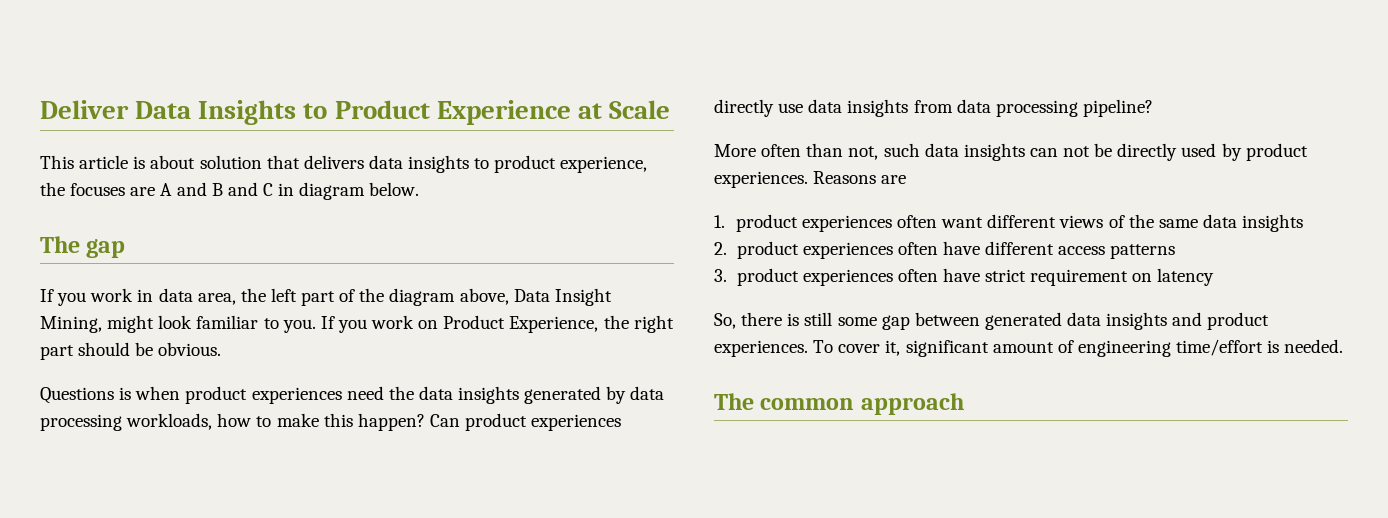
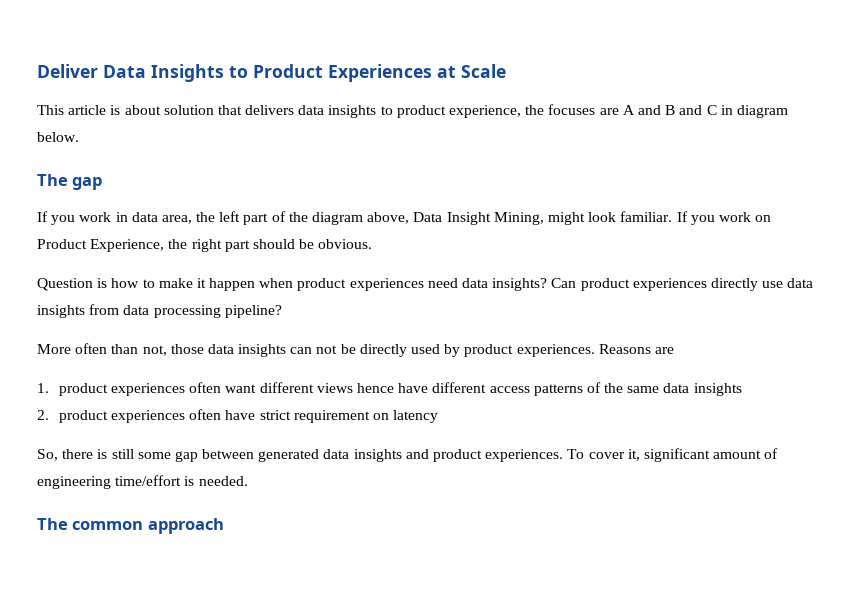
[436,100,571,125] Experience -> [328,64,432,82] Experiences
[196,315,316,333] familiar to you. -> [620,211,673,222] familiar.
[40,386,665,404] [40,413,425,431] Questions is when product experiences need the data insights generated by data processing workloads, how to make this happen? -> [37,278,548,291] Question is how to make it happen when product experiences need data insights?
[883,143,920,157] such -> [170,344,204,354] those
(1104, 221) none -> [357,382,583,396] hence have different access patterns
[985,241,1176,259] [714,268,980,286] different access patterns // 3. product experiences often have -> (256, 415) none

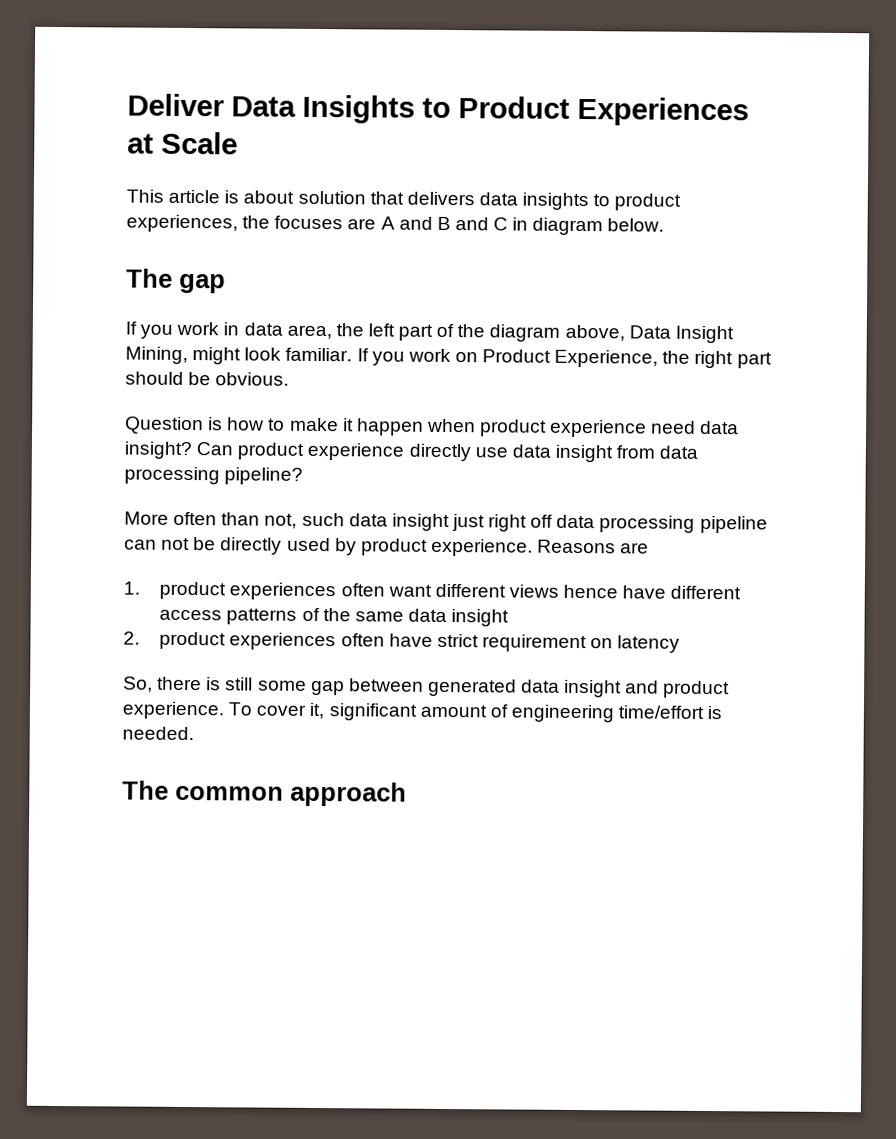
[449,105,522,118] experience, -> [126,214,238,233] experiences,
[349,278,424,291] experiences -> [550,419,648,438] experience
[492,278,548,291] insights? -> [124,441,192,460] insight?
[632,278,707,291] experiences -> [307,442,405,461] experience
[37,305,85,318] insights -> [554,444,613,463] insight
[170,344,287,357] those data insights -> [301,512,768,534] such data insight just right off data processing pipeline
[516,344,595,357] experiences. -> [430,538,533,557] experience.
[693,383,742,396] insights -> [451,609,510,627] insight
[353,449,402,462] insights -> [564,679,623,698] insight
[485,449,564,462] experiences. -> [122,701,224,720] experience.

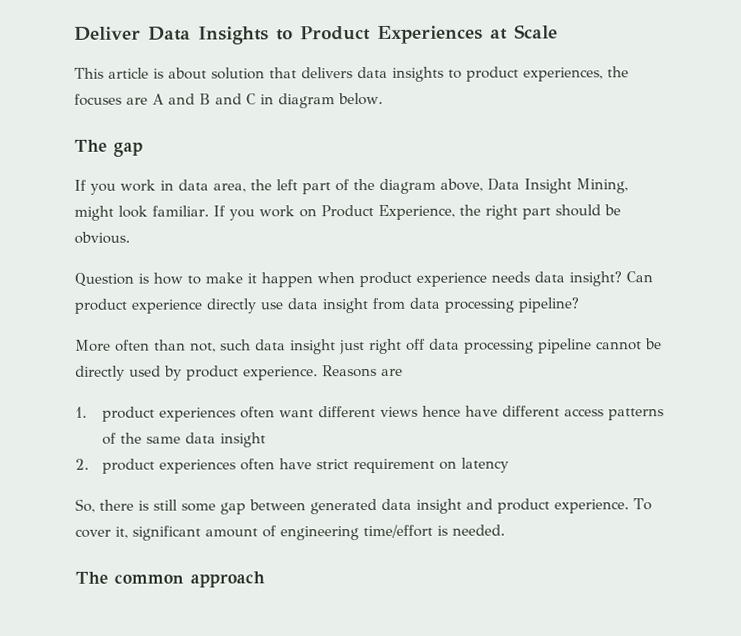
[651,420,697,434] need -> [491,271,530,283] needs
[124,537,191,551] can not -> [596,341,642,351] cannot

